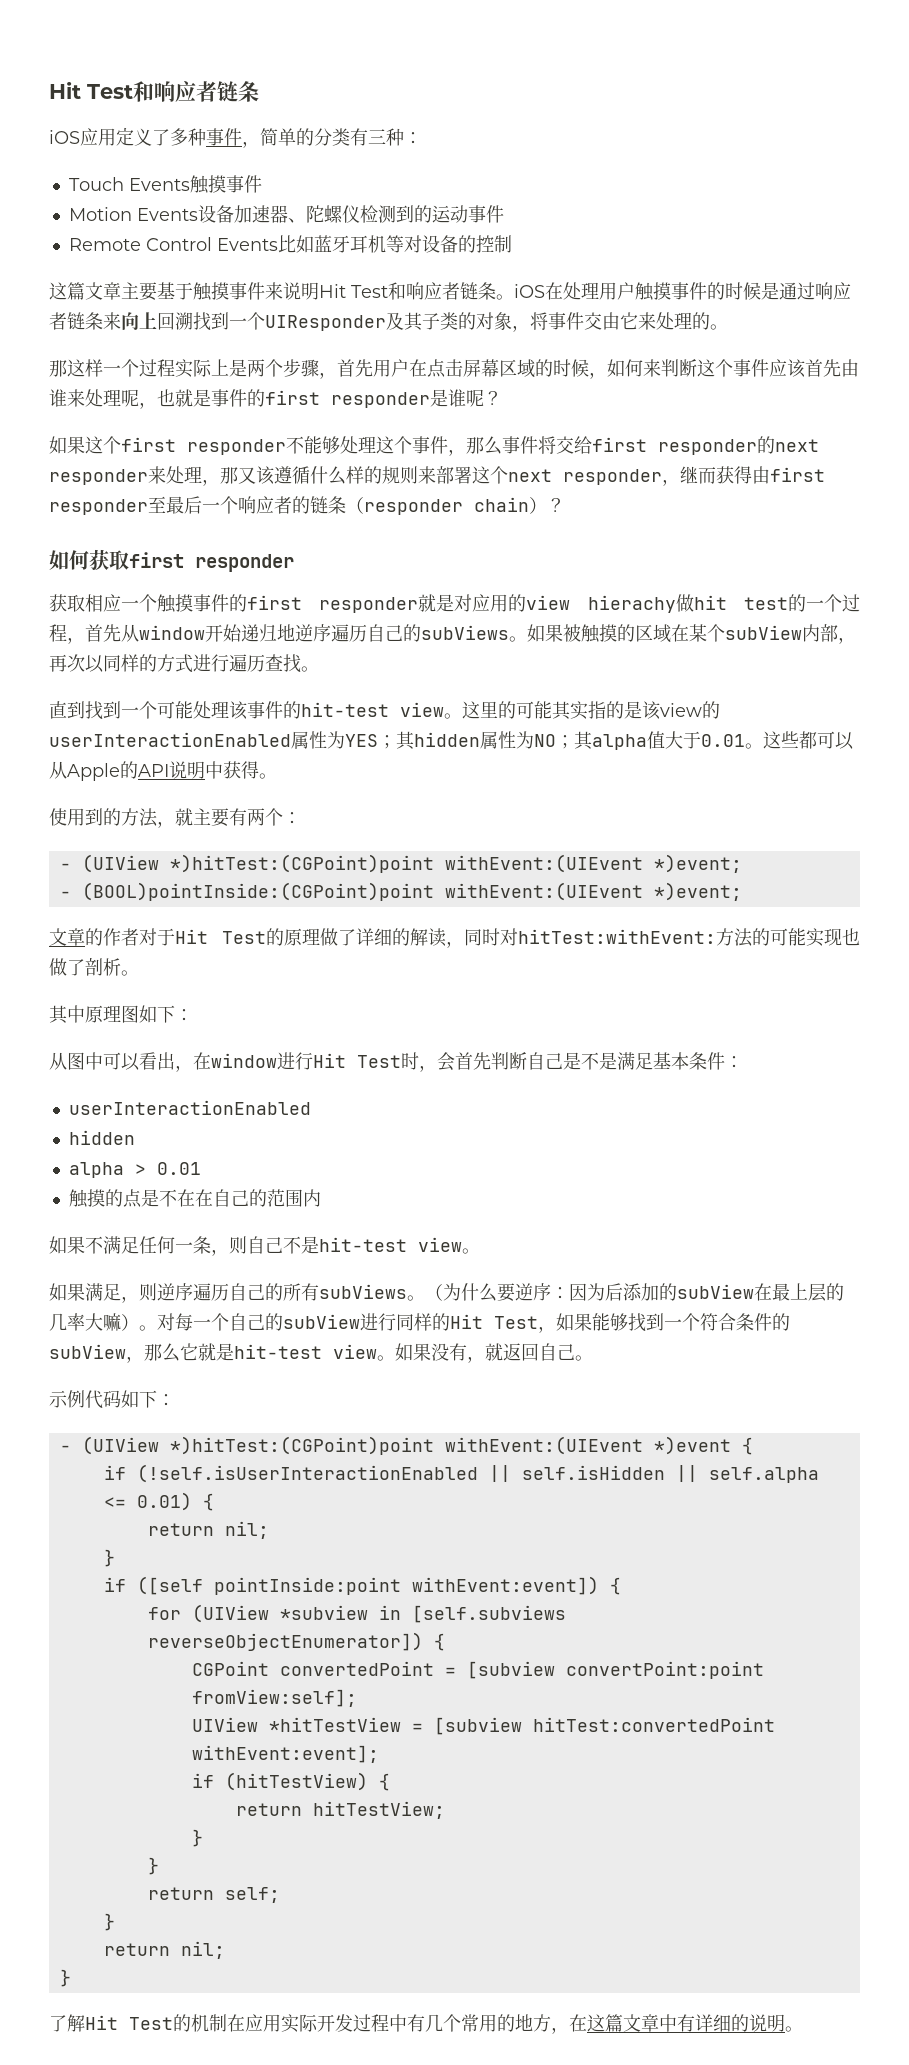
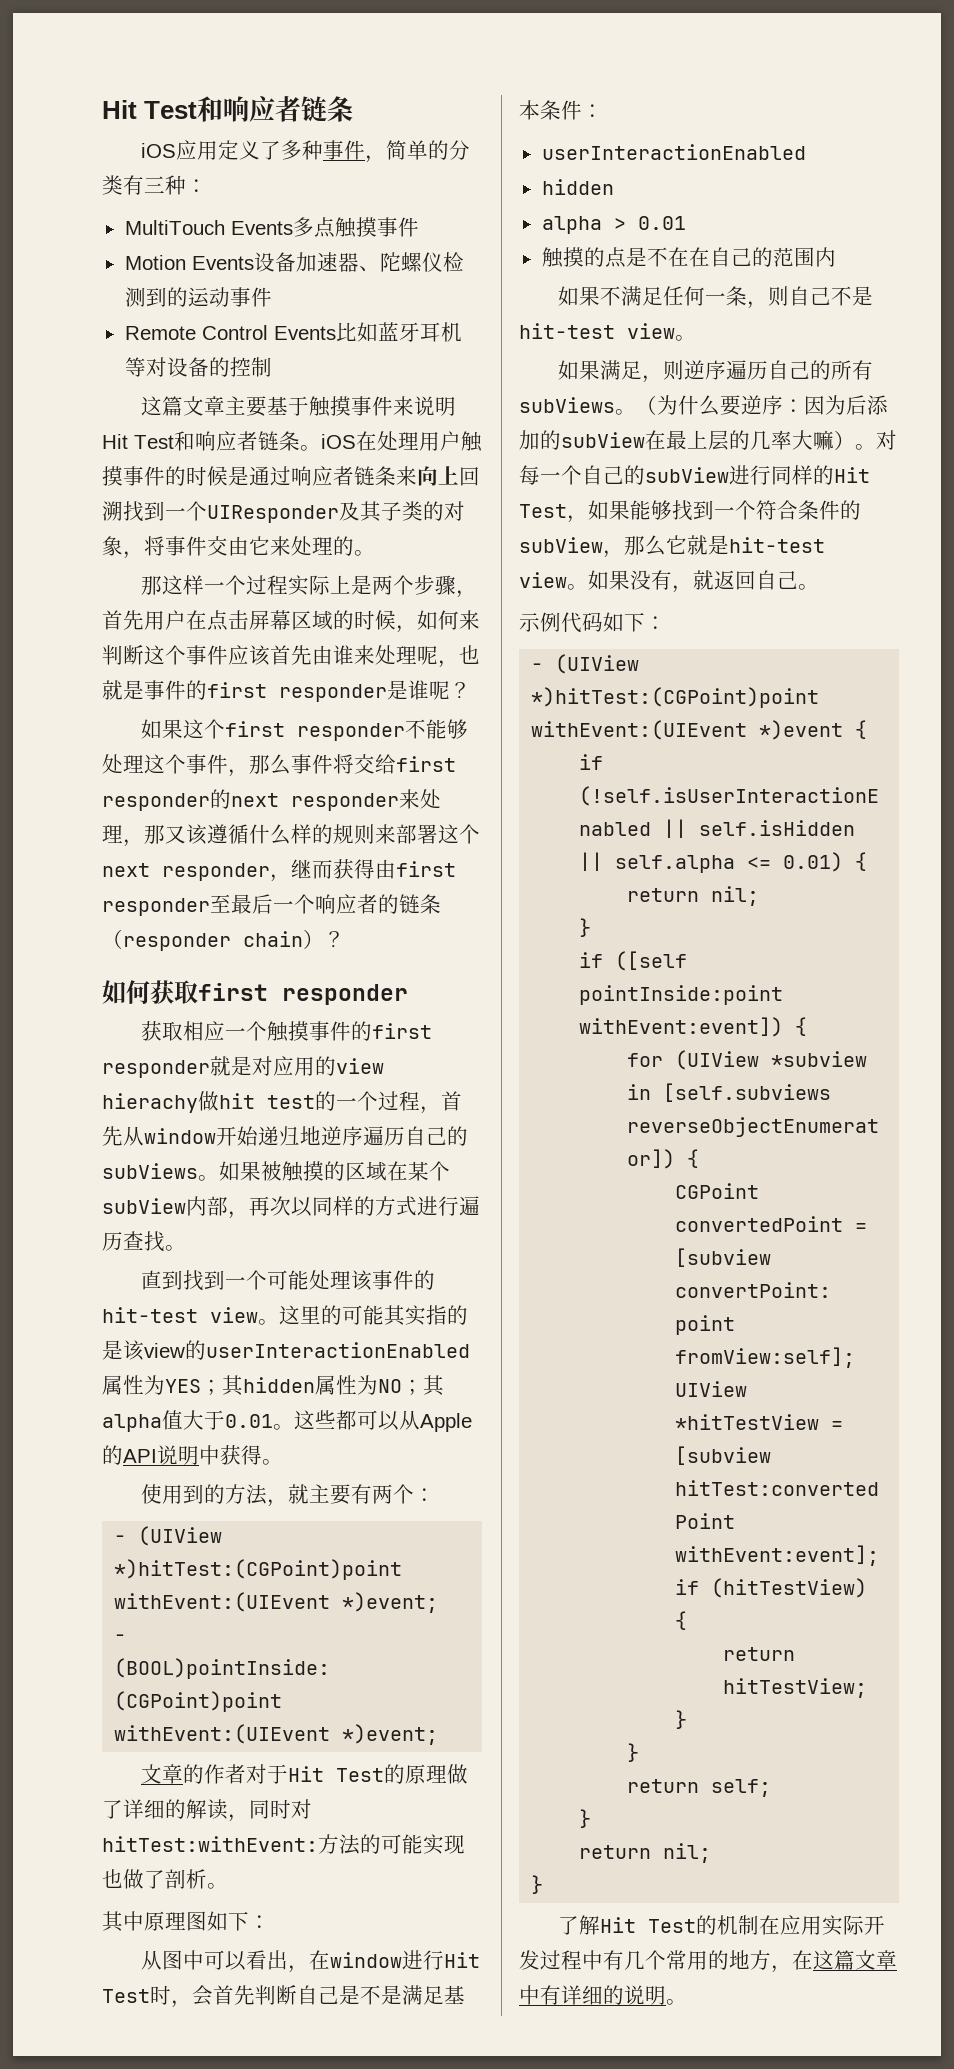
[68,177,190,191] Touch Events -> [124,217,335,238] MultiTouch Events多点

